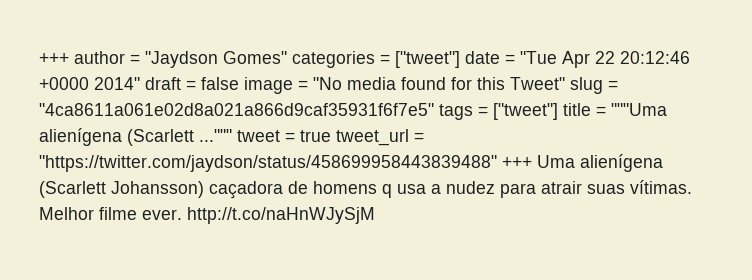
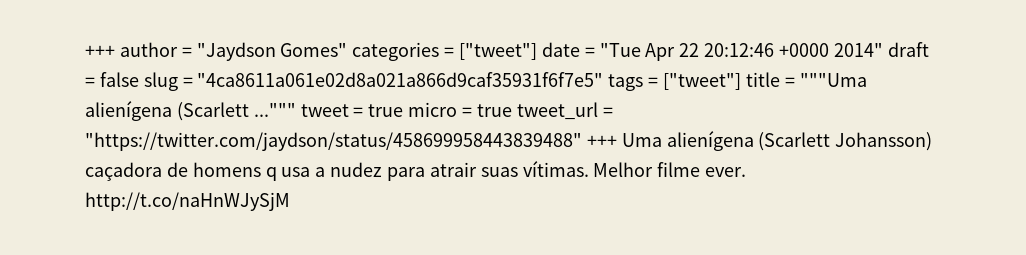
[244,77,565,94] image = "No media found for this Tweet" -> (139, 79) none
(331, 136) none -> [408,102,512,117] micro = true

